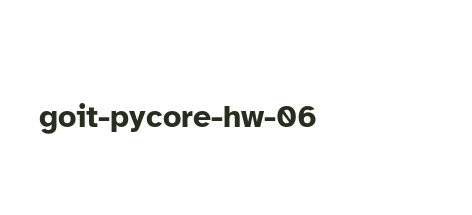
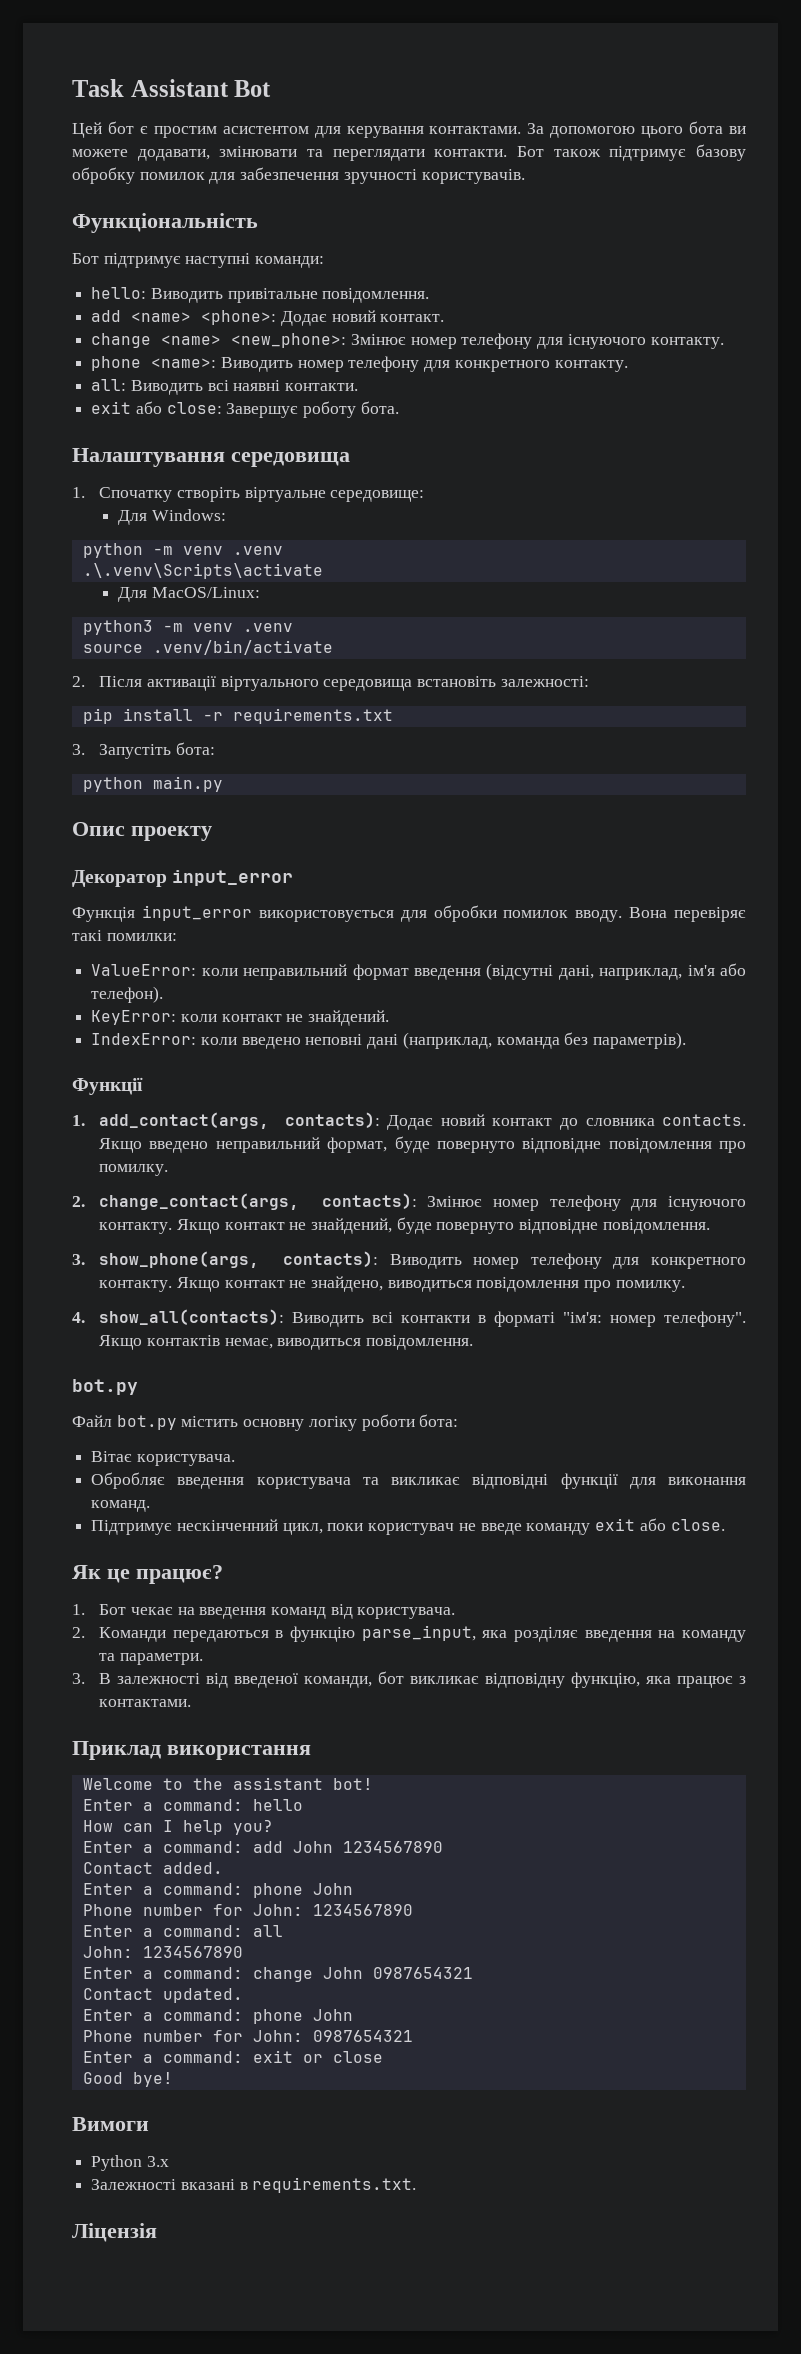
[39,103,317,134] goit-pycore-hw-06 -> [72,79,272,97] [72,121,746,138] [72,144,746,161] [72,167,525,184] [72,213,258,233] [72,253,325,268] [91,287,430,303] [91,310,445,326] [91,333,724,349] [91,356,628,372] [91,379,359,395] [91,401,399,418] [72,448,350,467] [72,487,425,502] [118,509,227,525] [82,543,283,558] [82,563,323,579] [118,587,261,602] [82,620,293,635] [82,640,333,655] [72,676,589,691] [82,708,393,724] [72,742,215,759] [82,776,223,792] [72,822,212,841] [72,870,294,887] [72,905,746,922] [72,930,177,941] [91,963,746,980] [91,986,164,1003] [91,1010,390,1026] [91,1032,687,1049] [72,1077,143,1095] [72,1112,747,1130] [99,1136,747,1153] [99,1164,169,1176] [72,1193,746,1211] [99,1217,710,1234] [72,1251,746,1269] [99,1276,685,1292] [72,1309,747,1327] [99,1335,473,1350] [72,1379,138,1395] [72,1414,459,1431] [91,1451,235,1466] [91,1472,746,1489] [91,1500,151,1512] [91,1518,725,1535] [72,1565,223,1584] [72,1604,456,1619] [72,1625,746,1642] [99,1653,203,1665] [72,1671,746,1688] [99,1699,192,1707] [72,1741,311,1760] [82,1777,373,1790] [82,1799,303,1811] [82,1820,273,1835] [82,1841,443,1853] [82,1862,223,1874] [82,1883,353,1898] [82,1904,413,1916] [82,1925,283,1937] [82,1946,243,1958] [82,1967,473,1982] [82,1988,243,2003] [82,2009,353,2024] [82,2030,413,2042] [82,2050,383,2063] [82,2072,173,2087] [72,2117,149,2131] [91,2155,169,2171] [91,2177,417,2193] [72,2223,157,2242] Task Assistant Bot // Цей бот є простим асистентом для керування контактами. За допомогою цього бота ви можете додавати, змінювати та переглядати контакти. Бот також підтримує базову обробку помилок для забезпечення зручності користувачів. // Функціональність // Бот підтримує наступні команди: // hello: Виводить привітальне повідомлення. // add <name> <phone>: Додає новий контакт. // change <name> <new_phone>: Змінює номер телефону для існуючого контакту. // phone <name>: Виводить номер телефону для конкретного контакту. // all: Виводить всі наявні контакти. // exit або close: Завершує роботу бота. // Налаштування середовища // 1. Спочатку створіть віртуальне середовище: // Для Windows: // python -m venv .venv // .\.venv\Scripts\activate // Для MacOS/Linux: // python3 -m venv .venv // source .venv/bin/activate // 2. Після активації віртуального середовища встановіть залежності: // pip install -r requirements.txt // 3. Запустіть бота: // python main.py // Опис проекту // Декоратор input_error // Функція input_error використовується для обробки помилок вводу. Вона перевіряє такі помилки: // ValueError: коли неправильний формат введення (відсутні дані, наприклад, ім'я або телефон). // KeyError: коли контакт не знайдений. // IndexError: коли введено неповні дані (наприклад, команда без параметрів). // Функції // 1. add_contact(args, contacts): Додає новий контакт до словника contacts. Якщо введено неправильний формат, буде повернуто відповідне повідомлення про помилку. // 2. change_contact(args, contacts): Змінює номер телефону для існуючого контакту. Якщо контакт не знайдений, буде повернуто відповідне повідомлення. // 3. show_phone(args, contacts): Виводить номер телефону для конкретного контакту. Якщо контакт не знайдено, виводиться повідомлення про помилку. // 4. show_all(contacts): Виводить всі контакти в форматі "ім'я: номер телефону". Якщо контактів немає, виводиться повідомлення. // bot.py // Файл bot.py містить основну логіку роботи бота: // Вітає користувача. // Обробляє введення користувача та викликає відповідні функції для виконання команд. // Підтримує нескінченний цикл, поки користувач не введе команду exit або close. // Як це працює? // 1. Бот чекає на введення команд від користувача. // 2. Команди передаються в функцію parse_input, яка розділяє введення на команду та параметри. // 3. В залежності від введеної команди, бот викликає відповідну функцію, яка працює з контактами. // Приклад використання // Welcome to the assistant bot! // Enter a command: hello // How can I help you? // Enter a command: add John 1234567890 // Contact added. // Enter a command: phone John // Phone number for John: 1234567890 // Enter a command: all // John: 1234567890 // Enter a command: change John 0987654321 // Contact updated. // Enter a command: phone John // Phone number for John: 0987654321 // Enter a command: exit or close // Good bye! // Вимоги // Python 3.x // Залежності вказані в requirements.txt. // Ліцензія

